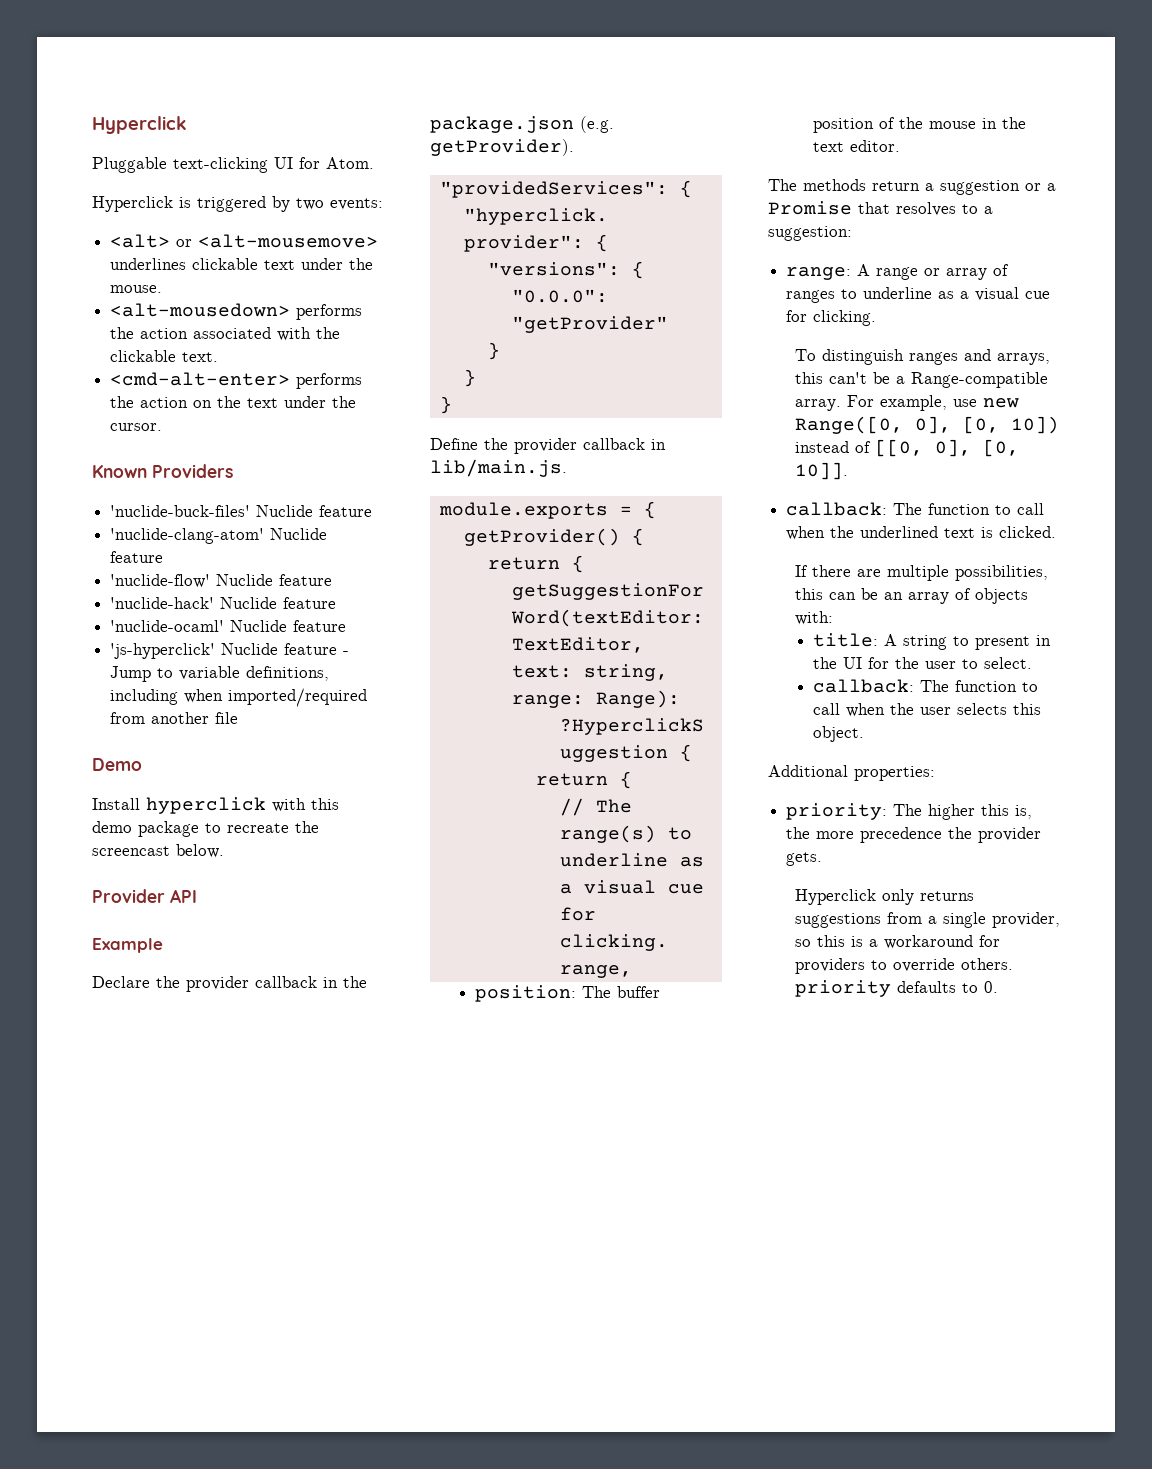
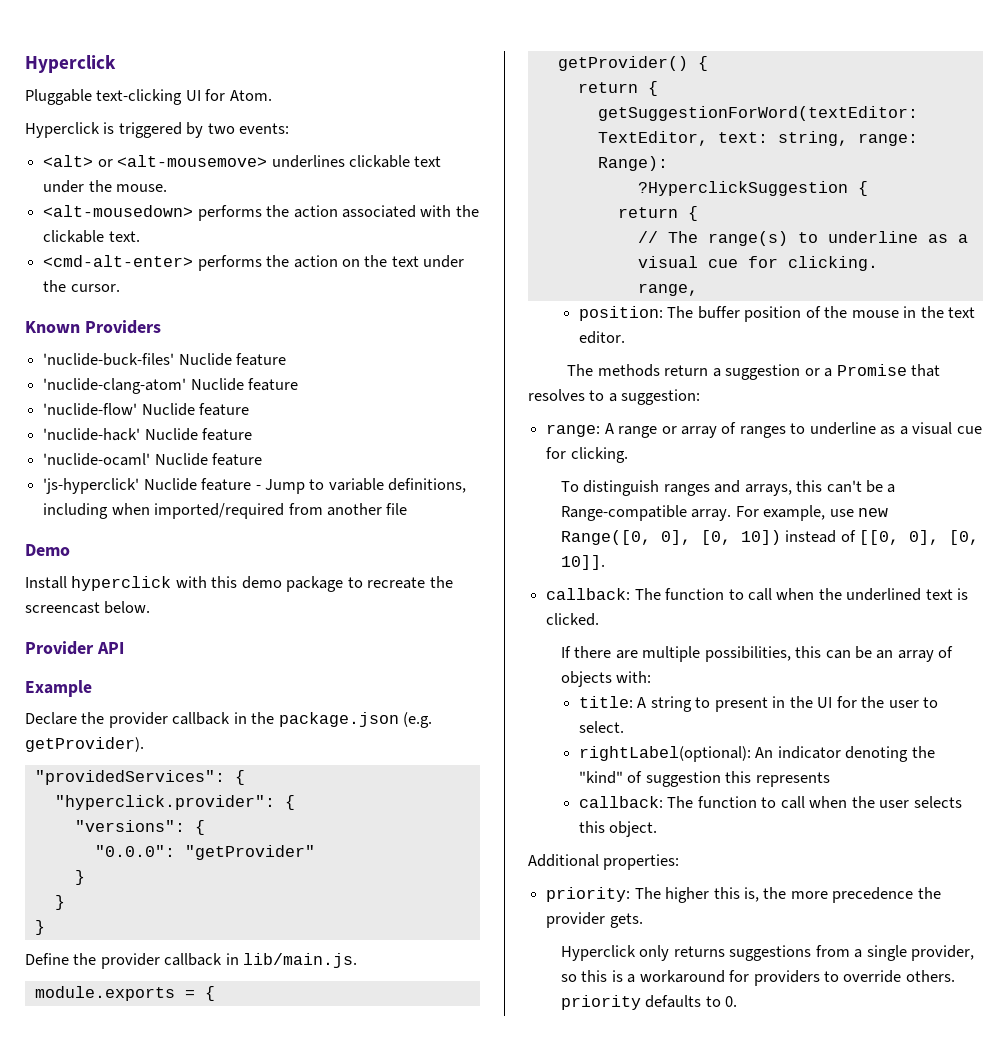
(1032, 663) none -> [578,746,935,762] [578,771,830,787] // rightLabel(optional): An indicator denoting the "kind" of suggestion this represents

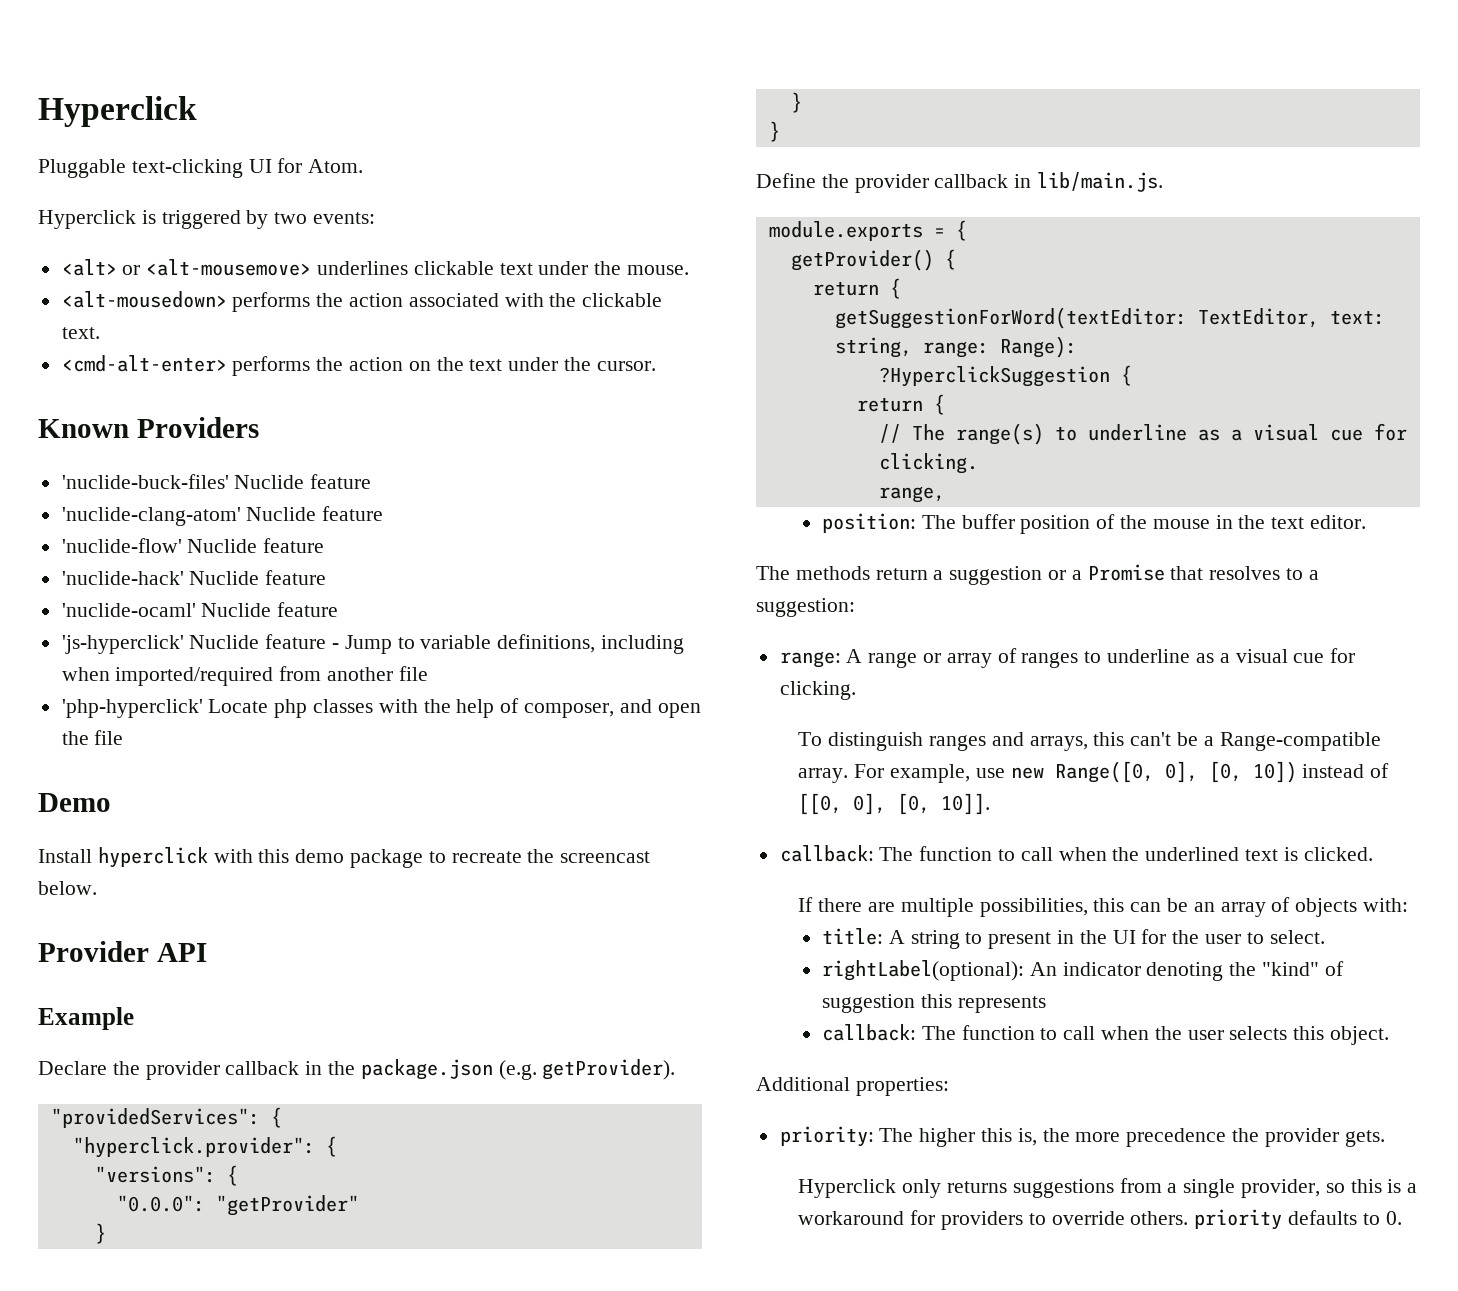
(408, 509) none -> [61,698,701,718] [61,730,124,745] // 'php-hyperclick' Locate php classes with the help of composer, and open the file

